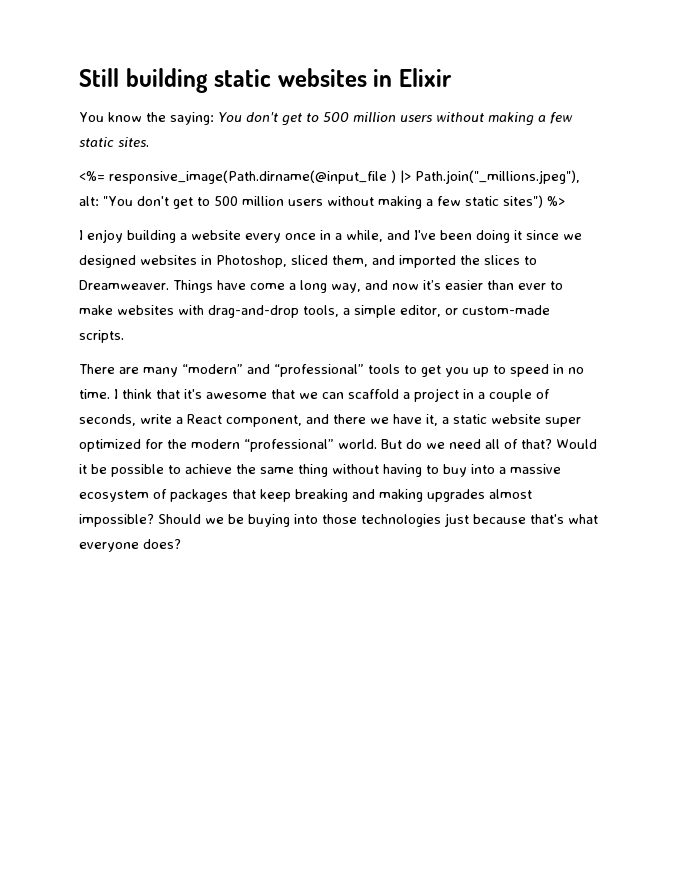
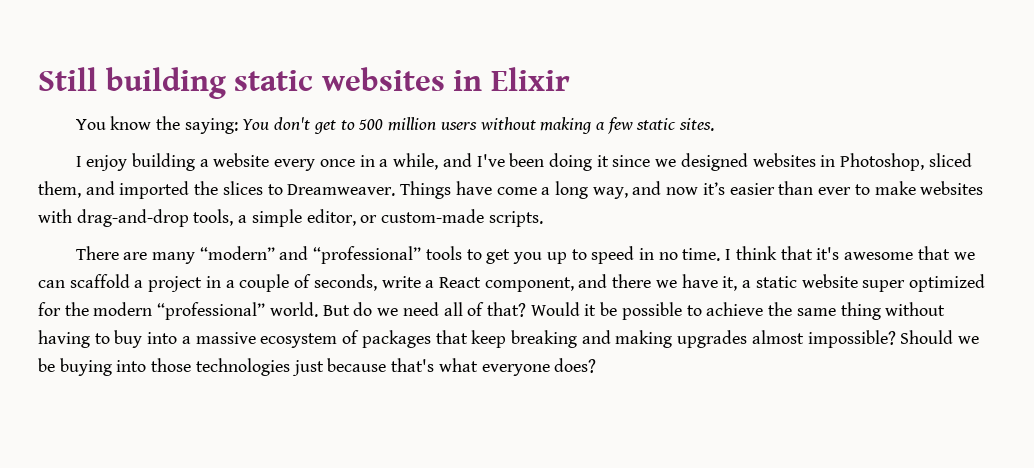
[79,170,580,184] [79,195,565,209] // <%= responsive_image(Path.dirname(@input_file ) |> Path.join("_millions.jpeg"), alt: "You don't get to 500 million users without making a few static sites") %> -> (715, 124) none

